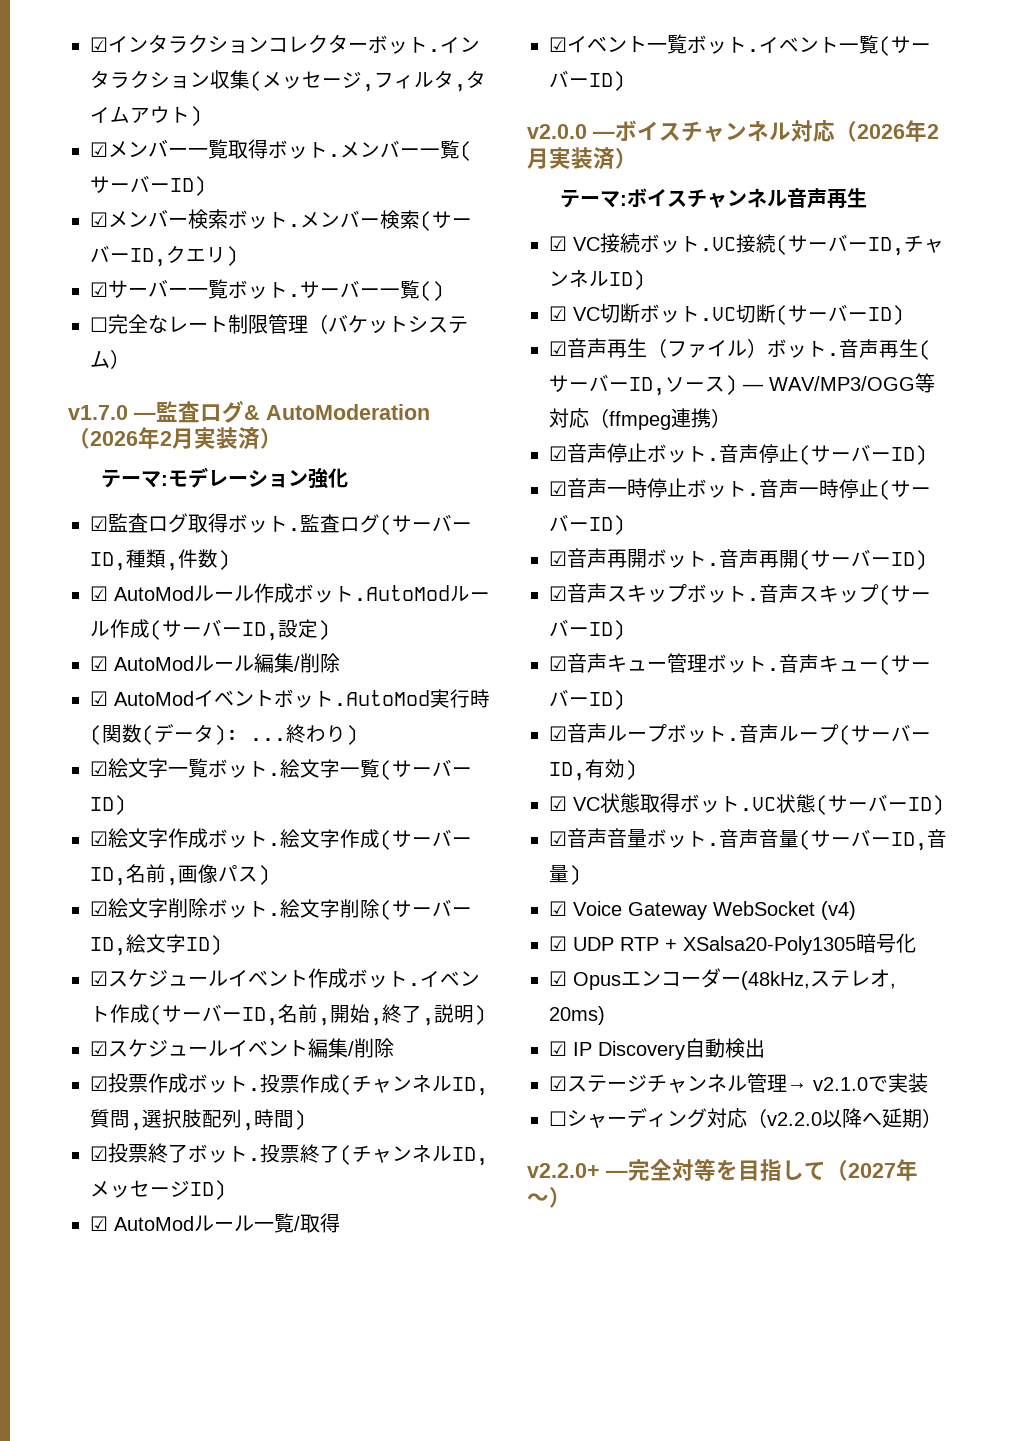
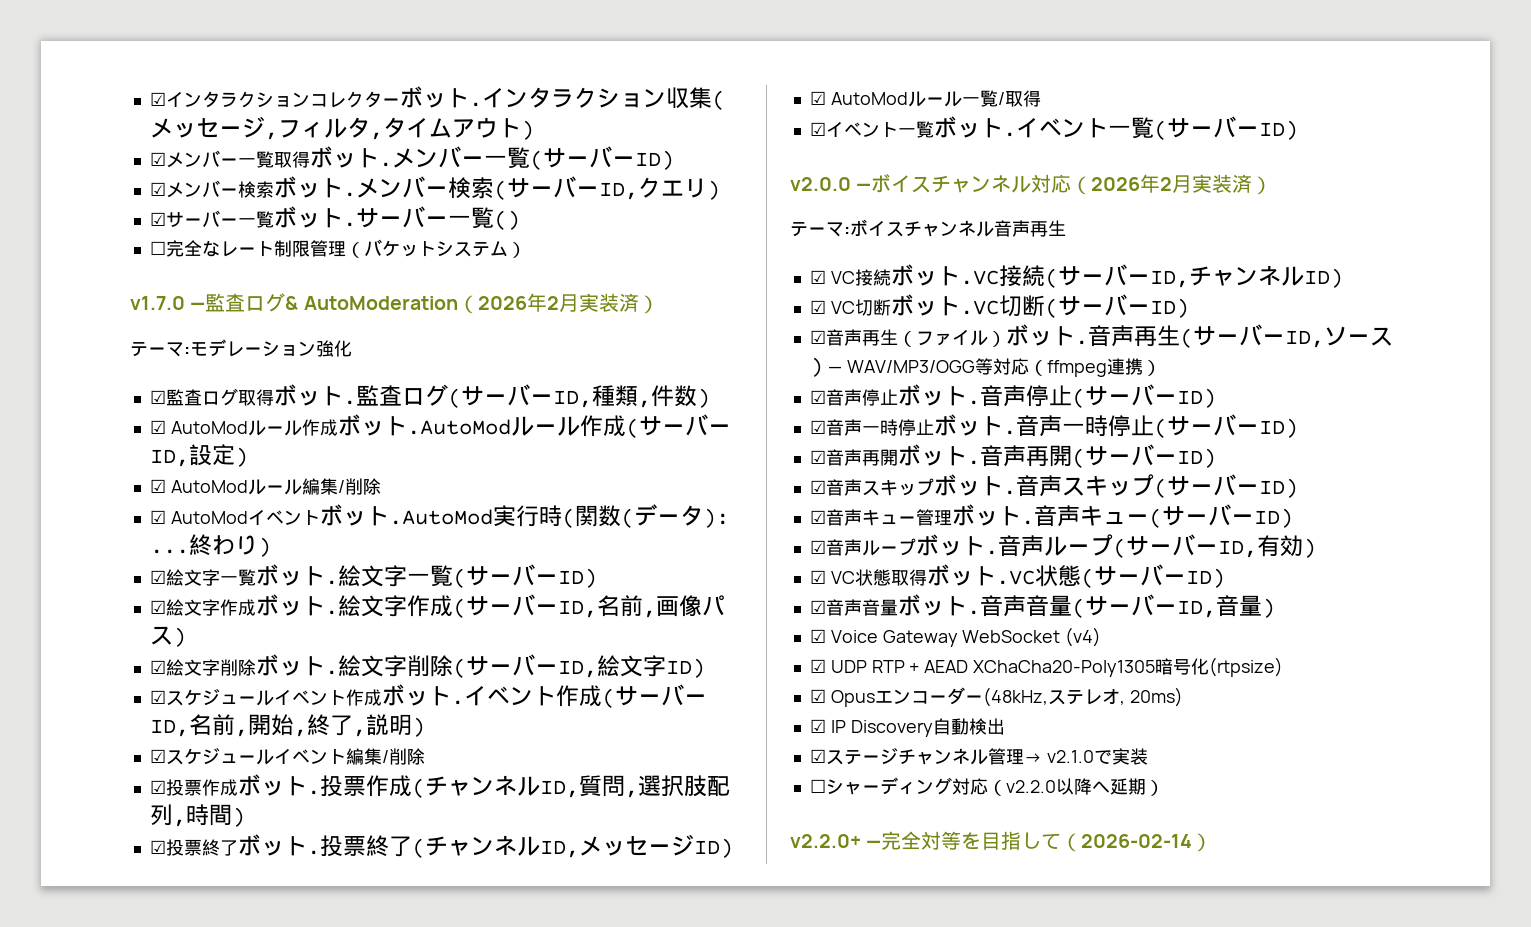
[683,936,856,955] XSalsa20-Poly1305 -> [924,660,1156,677] AEAD XChaCha20-Poly1305
(916, 943) none -> [1209,657,1284,677] (rtpsize)
[848,1159,918,1181] [527,1193,549,1205] 2027年〜 -> [1081,834,1193,848] 2026-02-14

